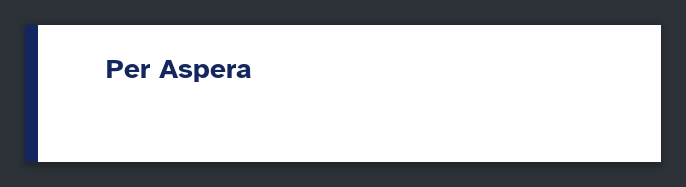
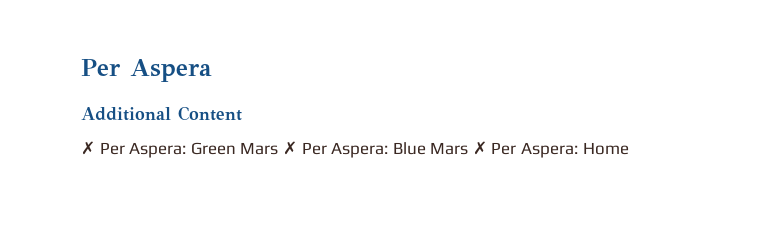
(251, 71) none -> [81,106,242,121] [81,141,629,158] // Additional Content // ✗ Per Aspera: Green Mars ✗ Per Aspera: Blue Mars ✗ Per Aspera: Home

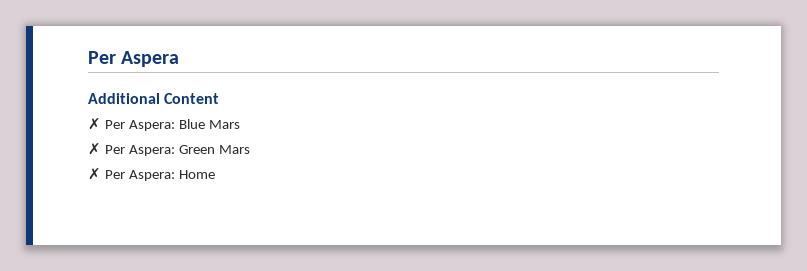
[190,141,469,158] Green Mars ✗ Per Aspera: Blue Mars -> [178,119,240,129] [88,143,250,156] Blue Mars // ✗ Per Aspera: Green Mars //

